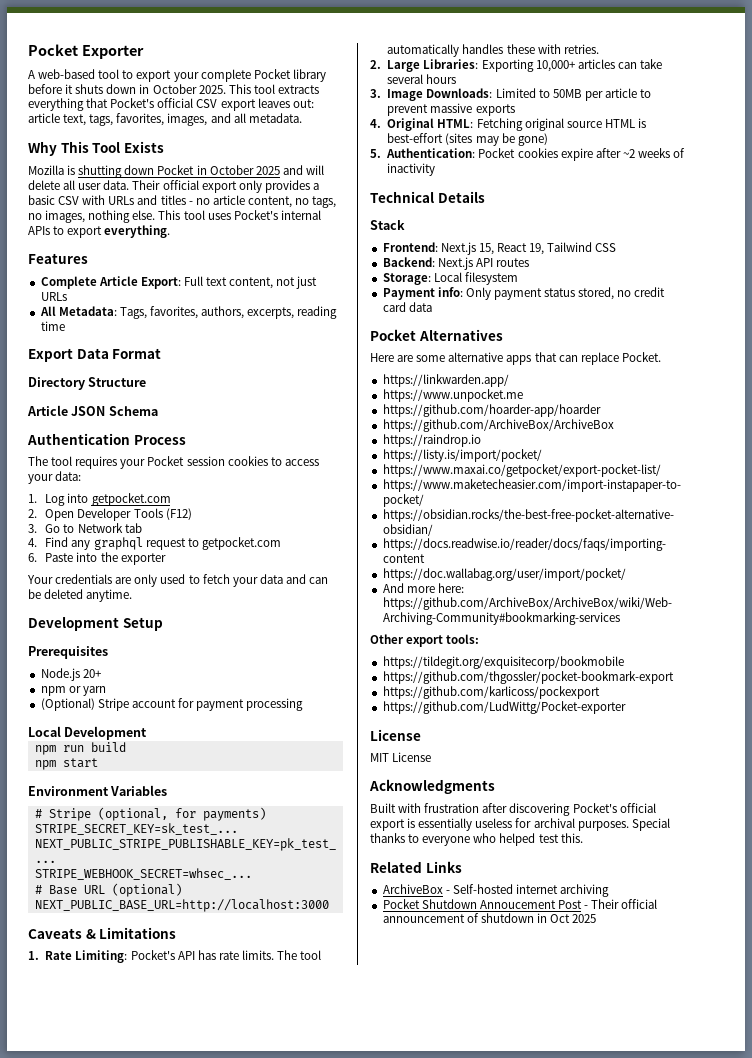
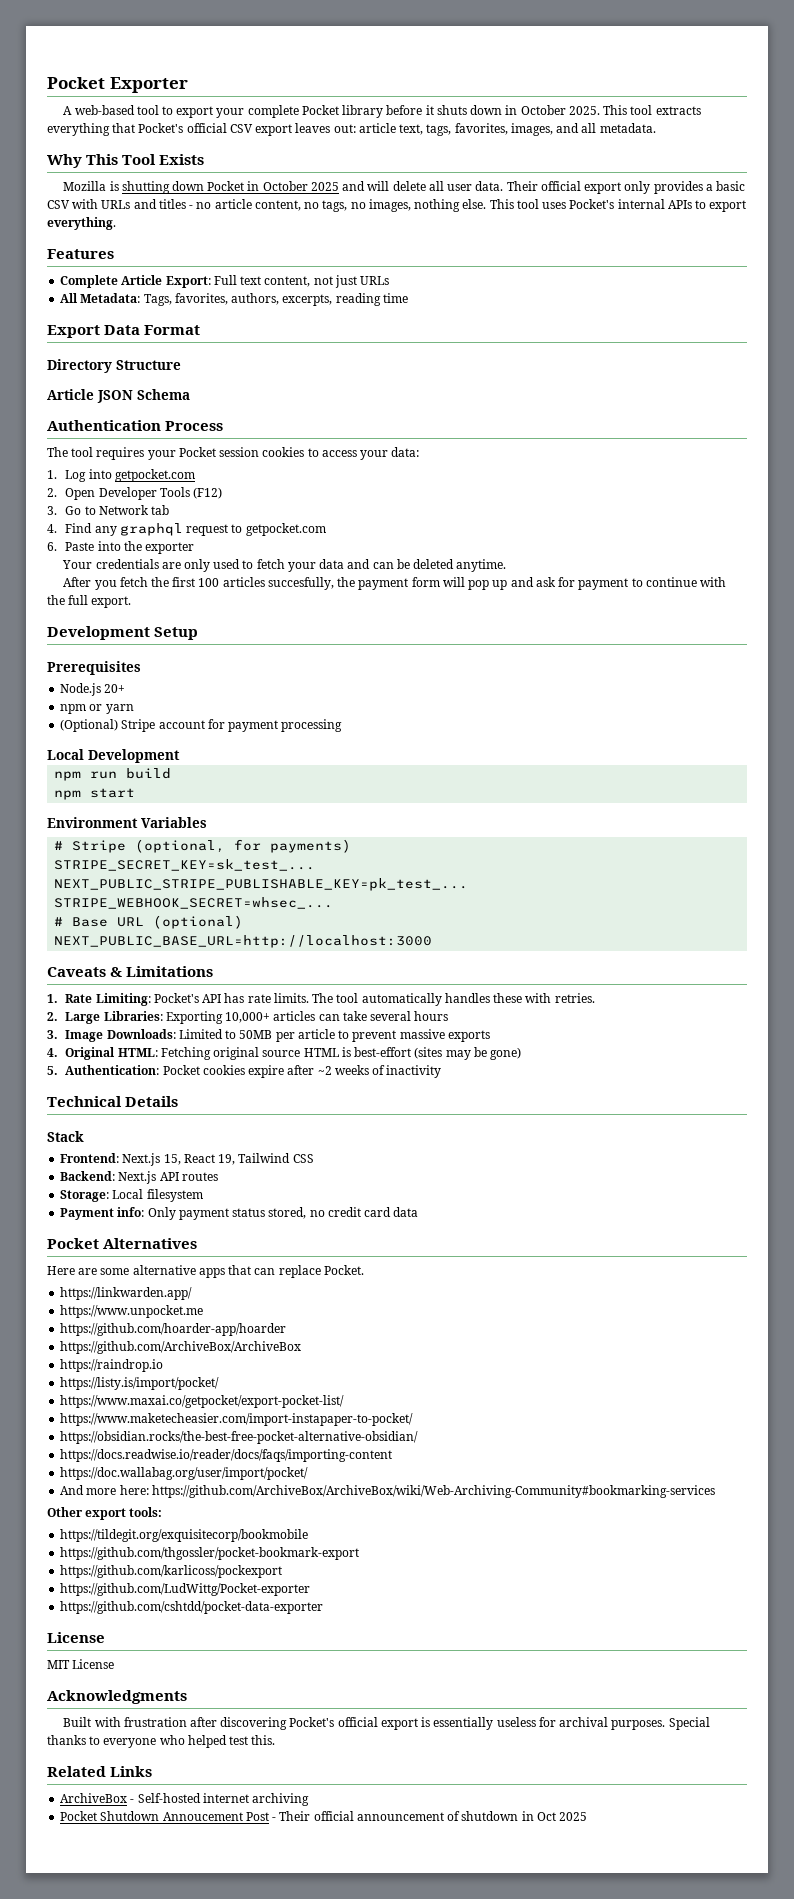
(133, 595) none -> [63,577,727,590] [47,595,132,608] // After you fetch the first 100 articles succesfully, the payment form will pop up and ask for payment to continue with the full export.
(626, 707) none -> [60,1601,324,1614] // https://github.com/cshtdd/pocket-data-exporter

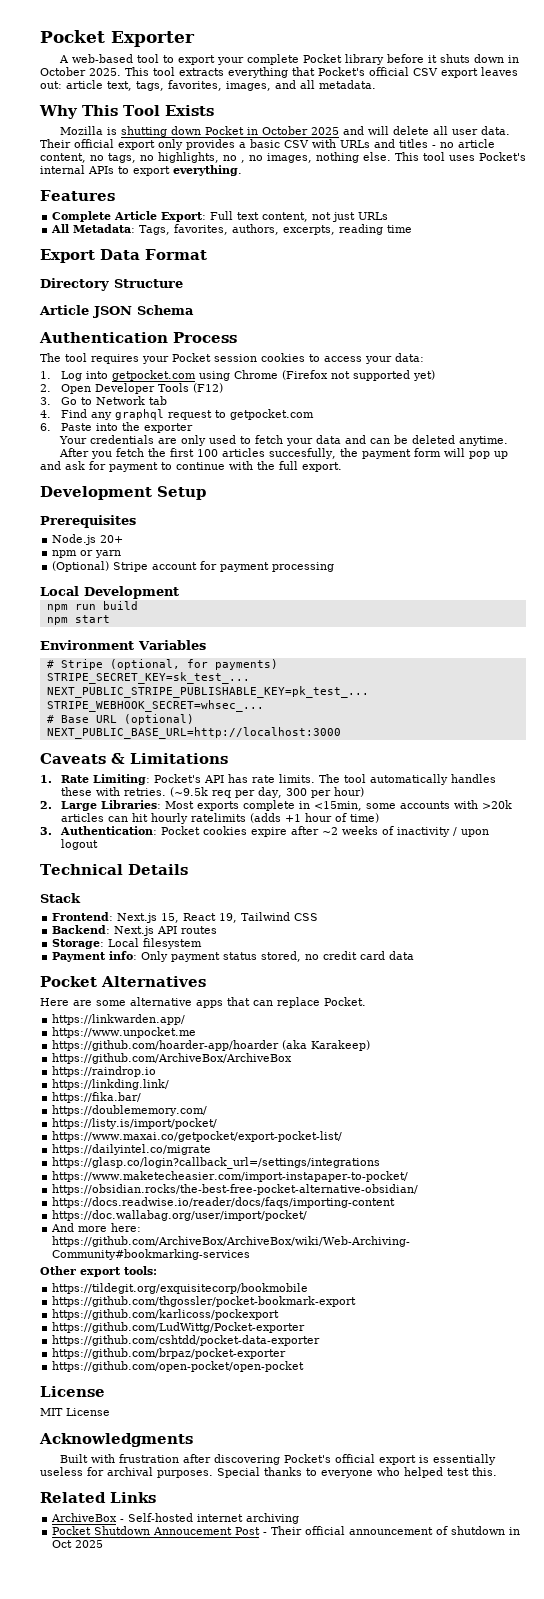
(366, 205) none -> [158,152,263,163] highlights, no , no
(195, 475) none -> [199,370,436,381] using Chrome (Firefox not supported yet)
[47,1011,449,1024] [47,1029,490,1042] [47,1047,522,1060] [47,1066,58,1075] // 2. Large Libraries: Exporting 10,000+ articles can take several hours // 3. Image Downloads: Limited to 50MB per article to prevent massive exports // 4. Original HTML: Fetching original source HTML is best-effort (sites may be gone) // 5. -> [170,787,365,798] [40,800,513,811] [61,813,380,824] [40,827,52,835] (~9.5k req per day, 300 per hour) // 2. Large Libraries: Most exports complete in <15min, some accounts with >20k articles can hit hourly ratelimits (adds +1 hour of time) // 3.
(442, 1071) none -> [453,827,490,837] [61,839,99,850] / upon logout
(287, 1329) none -> [282,1040,371,1051] (aka Karakeep)
(164, 1365) none -> [52,1079,170,1090] [52,1092,142,1103] [52,1105,208,1116] // https://linkding.link/ // https://fika.bar/ // https://doublememory.com/
(345, 1401) none -> [52,1144,212,1155] [52,1157,381,1169] // https://dailyintel.co/migrate // https://glasp.co/login?callback_url=/settings/integrations
(324, 1607) none -> [52,1348,287,1359] [52,1361,305,1372] // https://github.com/brpaz/pocket-exporter // https://github.com/open-pocket/open-pocket

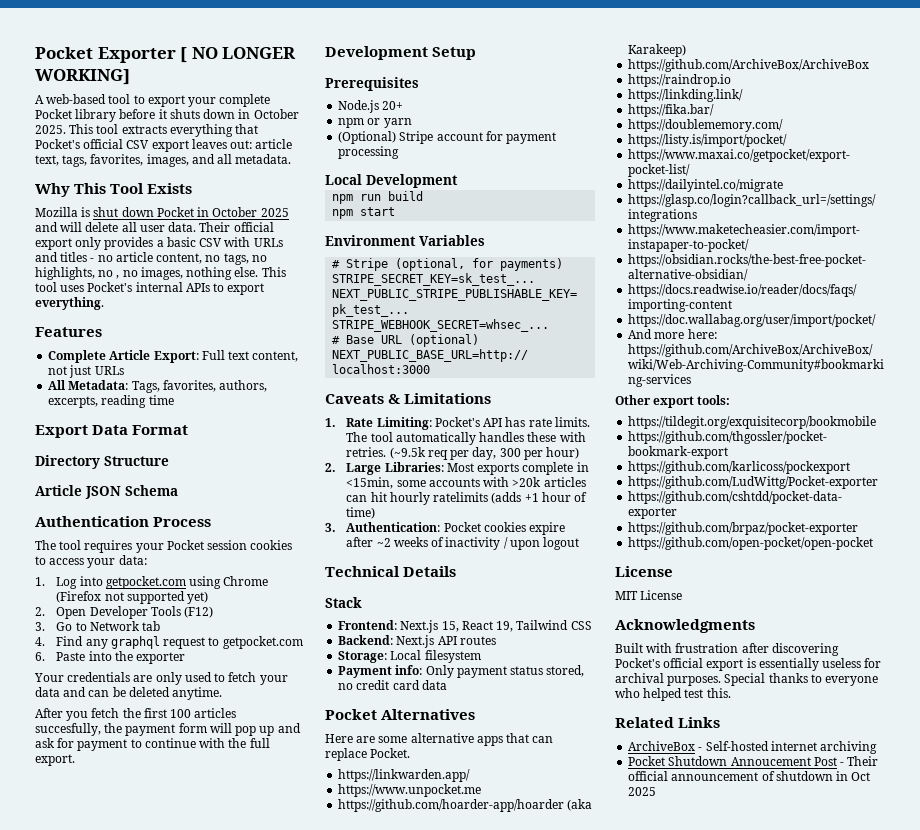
(195, 39) none -> [180,47,297,63] [35,69,130,85] [ NO LONGER WORKING]
[120,126,167,137] shutting -> [93,207,119,217] shut

